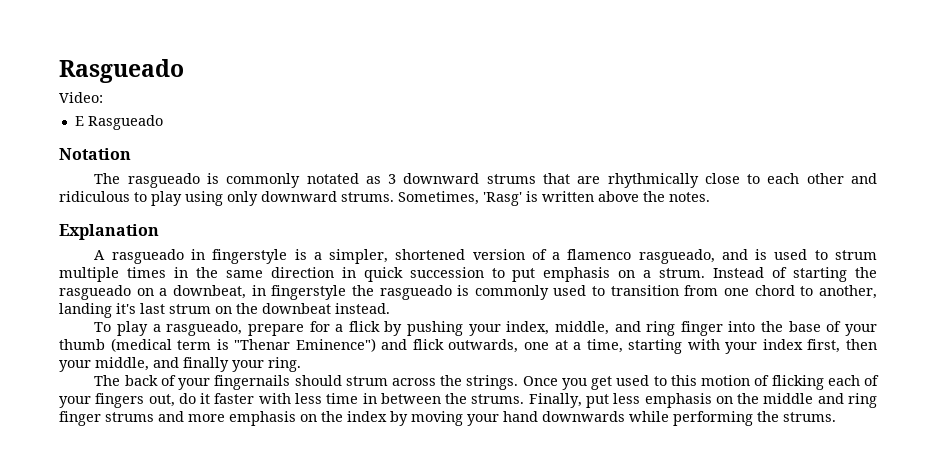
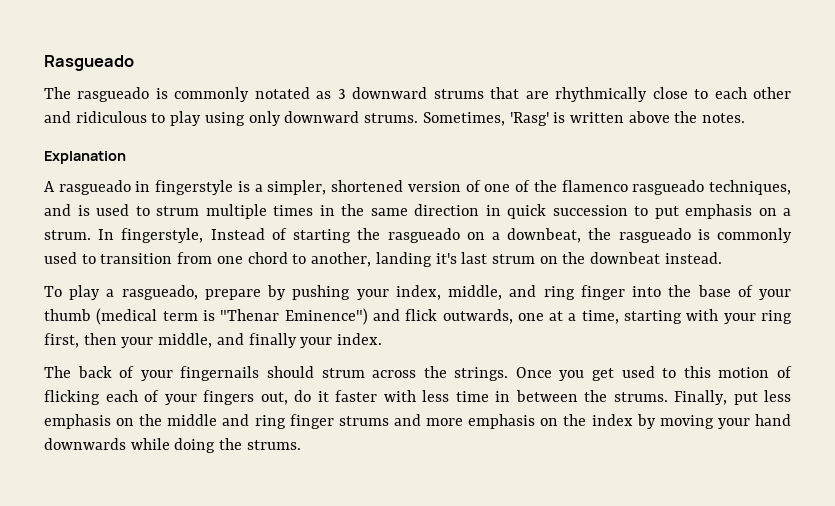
[59,59,184,83] [59,92,103,103] [74,115,163,130] [59,148,131,160] Rasgueado // Video: // E Rasgueado // Notation -> [44,55,134,71] Rasgueado
[552,249,715,264] a flamenco rasgueado, -> [484,180,792,195] one of the flamenco rasgueado techniques,
(706, 273) none -> [98,228,204,243] In fingerstyle,
[251,285,347,300] in fingerstyle -> (582, 235) none
[309,321,380,332] for a flick -> (261, 294) none
[762,339,803,350] index -> [761,310,792,324] ring
[268,357,301,372] ring. -> [337,333,383,345] index.
[673,411,753,426] performing -> [174,438,216,453] doing

